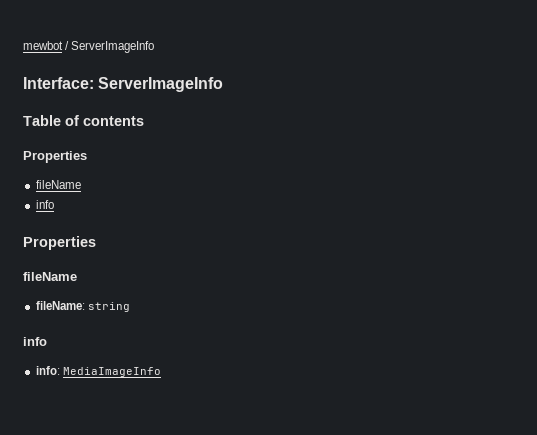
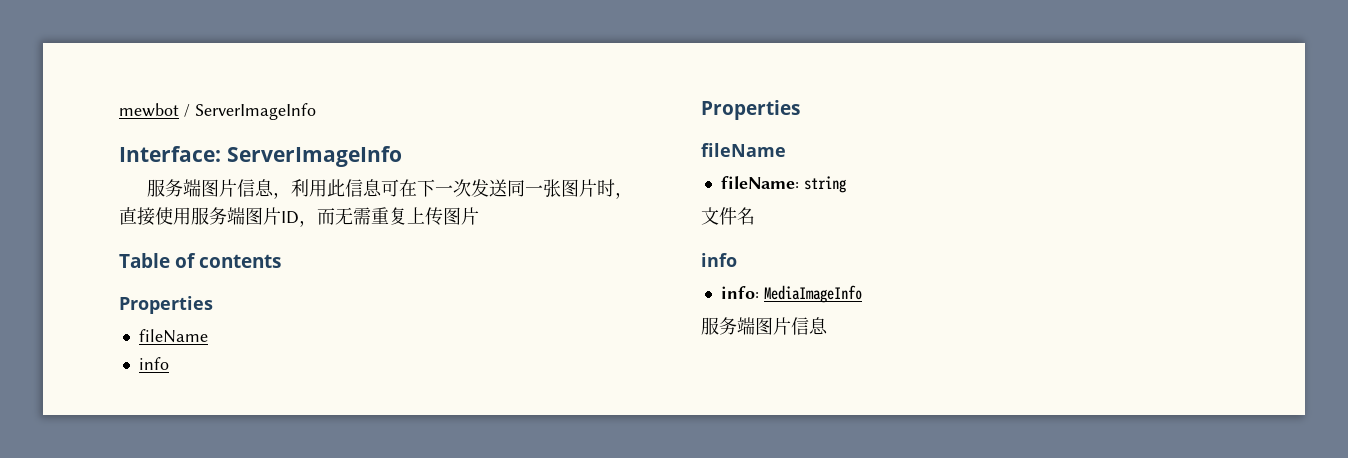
(224, 84) none -> [146,179,633,199] [119,207,479,227] // 服务端图片信息，利用此信息可在下一次发送同一张图片时，直接使用服务端图片ID，而无需重复上传图片
(130, 307) none -> [701,207,755,225] // 文件名
(161, 372) none -> [701,317,828,335] // 服务端图片信息

